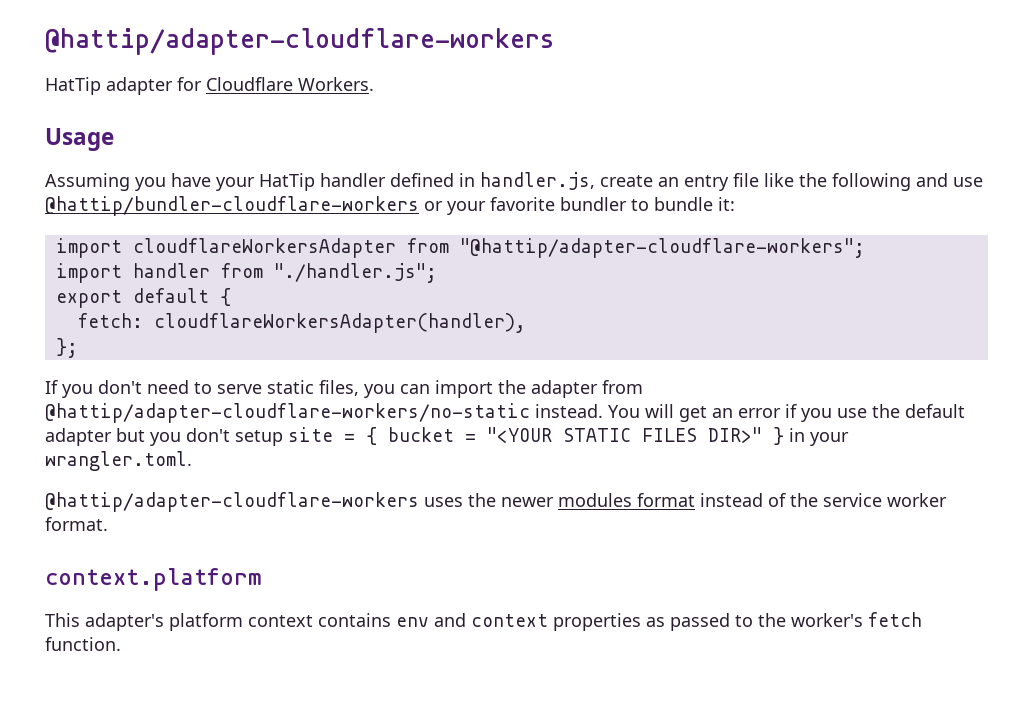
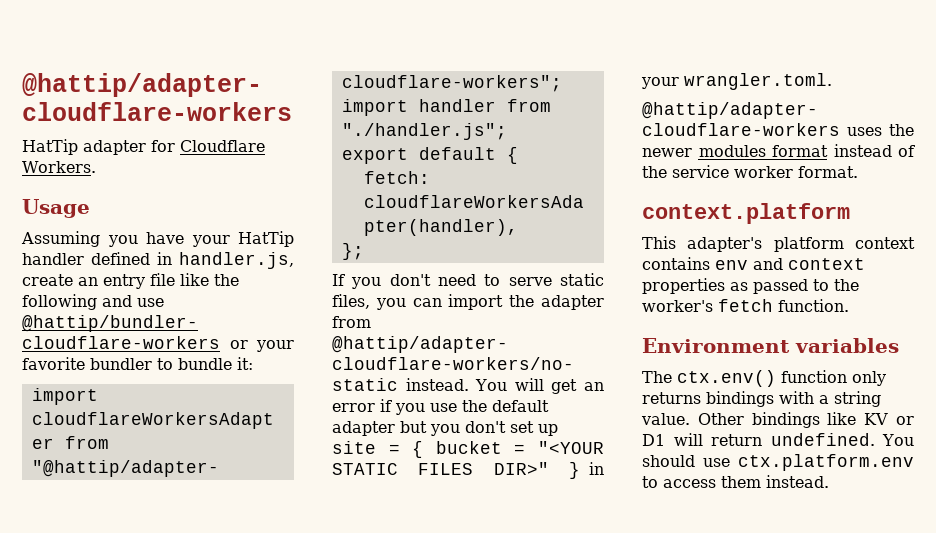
[235,430,283,446] setup -> [510,421,558,436] set up
(121, 644) none -> [642,338,899,353] [642,370,886,387] [642,391,881,407] [641,412,914,428] [642,433,915,446] [642,454,914,471] [642,475,829,488] // Environment variables // The ctx.env() function only returns bindings with a string value. Other bindings like KV or D1 will return undefined. You should use ctx.platform.env to access them instead.

